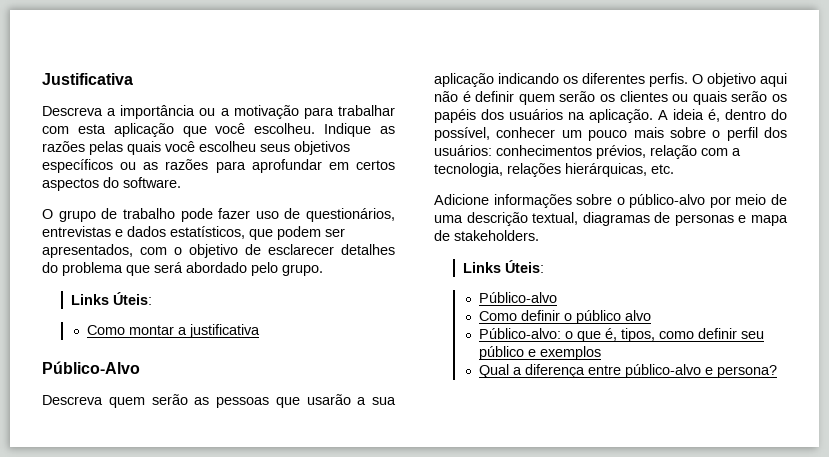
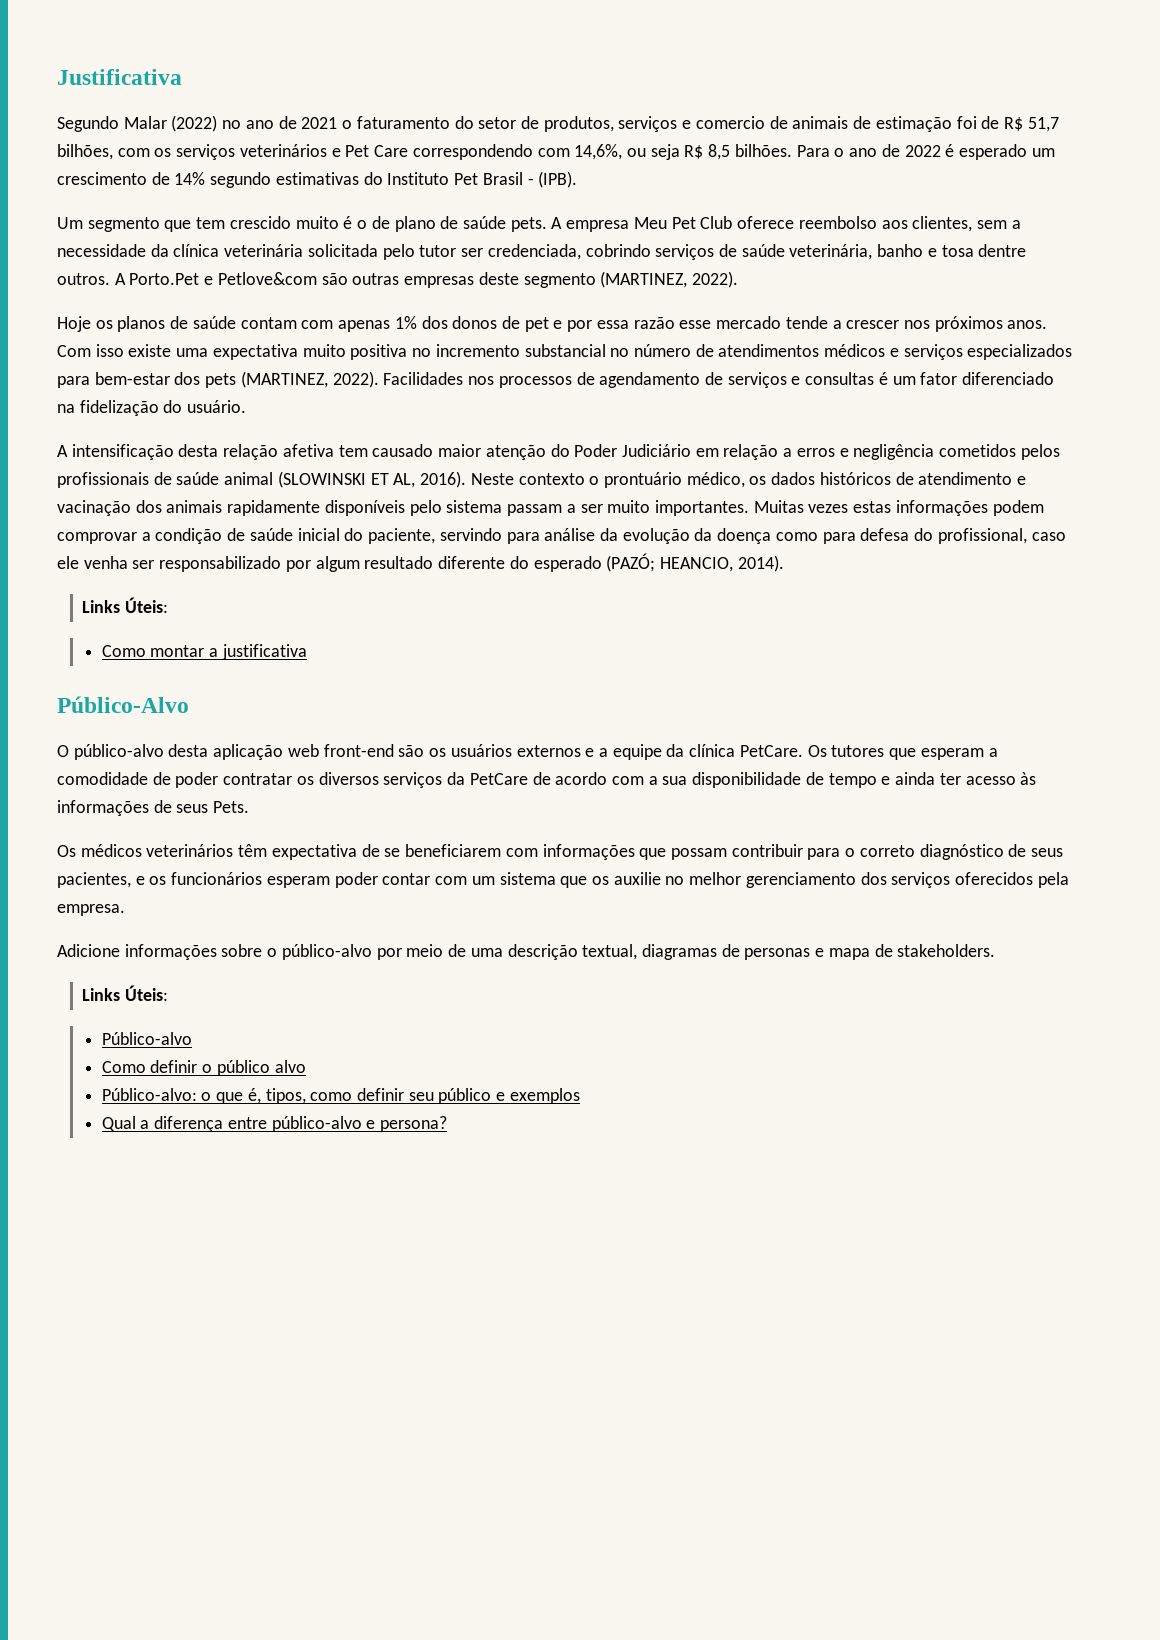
[42,105,395,119] [42,123,395,137] [42,141,350,155] [42,159,395,173] [42,177,181,191] [42,208,395,222] [42,226,345,240] [42,244,395,258] [42,262,323,276] Descreva a importância ou a motivação para trabalhar com esta aplicação que você escolheu. Indique as razões pelas quais você escolheu seus objetivos específicos ou as razões para aprofundar em certos aspectos do software. // O grupo de trabalho pode fazer uso de questionários, entrevistas e dados estatísticos, que podem ser apresentados, com o objetivo de esclarecer detalhes do problema que será abordado pelo grupo. -> [57,115,1059,132] [57,144,1055,160] [57,171,578,188] [57,216,1021,232] [57,244,1027,260] [57,271,738,288] [57,316,1048,332] [57,344,1073,360] [57,371,1055,388] [57,400,247,416] [57,444,1060,460] [57,471,1027,488] [57,500,1044,516] [57,528,1066,544] [57,553,784,572] Segundo Malar (2022) no ano de 2021 o faturamento do setor de produtos, serviços e comercio de animais de estimação foi de R$ 51,7 bilhões, com os serviços veterinários e Pet Care correspondendo com 14,6%, ou seja R$ 8,5 bilhões. Para o ano de 2022 é esperado um crescimento de 14% segundo estimativas do Instituto Pet Brasil - (IPB). // Um segmento que tem crescido muito é o de plano de saúde pets. A empresa Meu Pet Club oferece reembolso aos clientes, sem a necessidade da clínica veterinária solicitada pelo tutor ser credenciada, cobrindo serviços de saúde veterinária, banho e tosa dentre outros. A Porto.Pet e Petlove&com são outras empresas deste segmento (MARTINEZ, 2022). // Hoje os planos de saúde contam com apenas 1% dos donos de pet e por essa razão esse mercado tende a crescer nos próximos anos. Com isso existe uma expectativa muito positiva no incremento substancial no número de atendimentos médicos e serviços especializados para bem-estar dos pets (MARTINEZ, 2022). Facilidades nos processos de agendamento de serviços e consultas é um fator diferenciado na fidelização do usuário. // A intensificação desta relação afetiva tem causado maior atenção do Poder Judiciário em relação a erros e negligência cometidos pelos profissionais de saúde animal (SLOWINSKI ET AL, 2016). Neste contexto o prontuário médico, os dados históricos de atendimento e vacinação dos animais rapidamente disponíveis pelo sistema passam a ser muito importantes. Muitas vezes estas informações podem comprovar a condição de saúde inicial do paciente, servindo para análise da evolução da doença como para defesa do profissional, caso ele venha ser responsabilizado por algum resultado diferente do esperado (PAZÓ; HEANCIO, 2014).
[42,394,396,408] [434,73,787,87] [434,91,787,105] [434,109,787,123] [434,127,787,141] [434,145,741,159] [434,163,674,177] Descreva quem serão as pessoas que usarão a sua aplicação indicando os diferentes perfis. O objetivo aqui não é definir quem serão os clientes ou quais serão os papéis dos usuários na aplicação. A ideia é, dentro do possível, conhecer um pouco mais sobre o perfil dos usuários: conhecimentos prévios, relação com a tecnologia, relações hierárquicas, etc. -> [57,744,998,760] [57,772,1037,788] [57,800,250,816] [57,844,1064,860] [57,872,1069,888] [57,904,125,916] O público-alvo desta aplicação web front-end são os usuários externos e a equipe da clínica PetCare. Os tutores que esperam a comodidade de poder contratar os diversos serviços da PetCare de acordo com a sua disponibilidade de tempo e ainda ter acesso às informações de seus Pets. // Os médicos veterinários têm expectativa de se beneficiarem com informações que possam contribuir para o correto diagnóstico de seus pacientes, e os funcionários esperam poder contar com um sistema que os auxilie no melhor gerenciamento dos serviços oferecidos pela empresa.

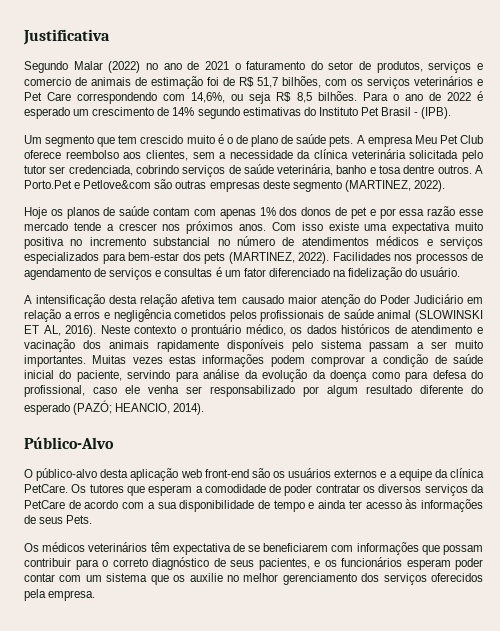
[82,597,169,613] [101,644,307,660] // Links Úteis: // Como montar a justificativa -> (205, 409) none
[57,944,996,960] [82,985,169,1001] [101,1032,192,1045] [101,1060,306,1076] [101,1088,580,1104] [101,1116,447,1132] // Adicione informações sobre o público-alvo por meio de uma descrição textual, diagramas de personas e mapa de stakeholders. // Links Úteis: // Público-alvo // Como definir o público alvo // Público-alvo: o que é, tipos, como definir seu público e exemplos // Qual a diferença entre público-alvo e persona? -> (96, 595) none

